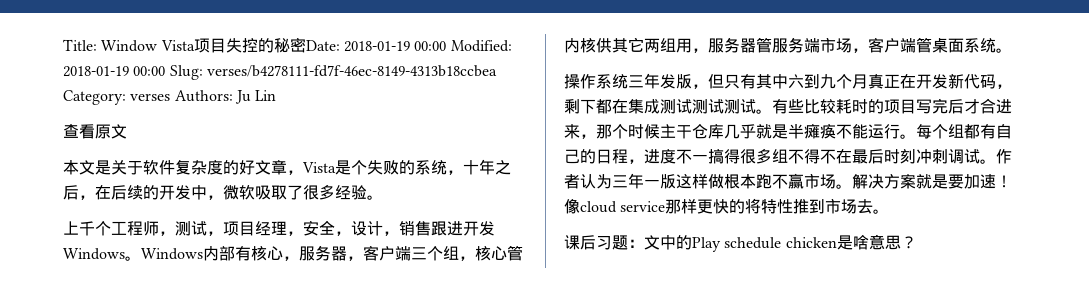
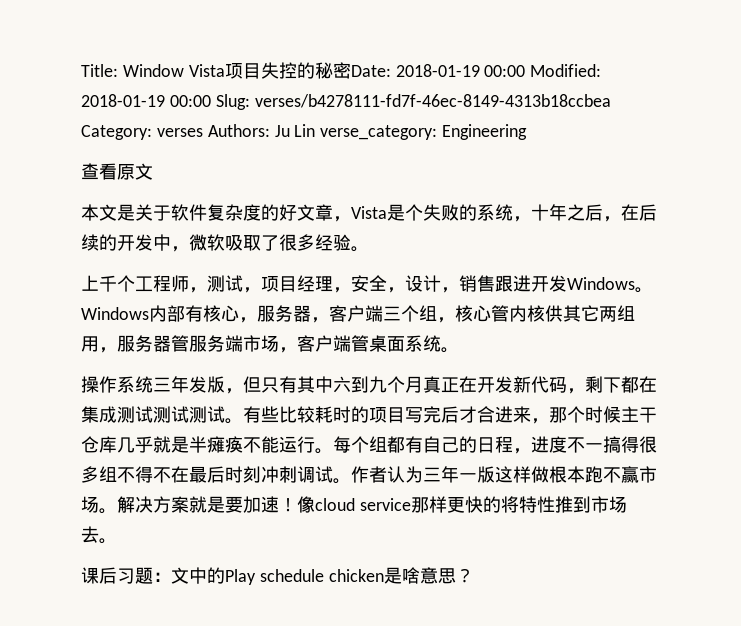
(277, 95) none -> [320,124,528,140] verse_category: Engineering

